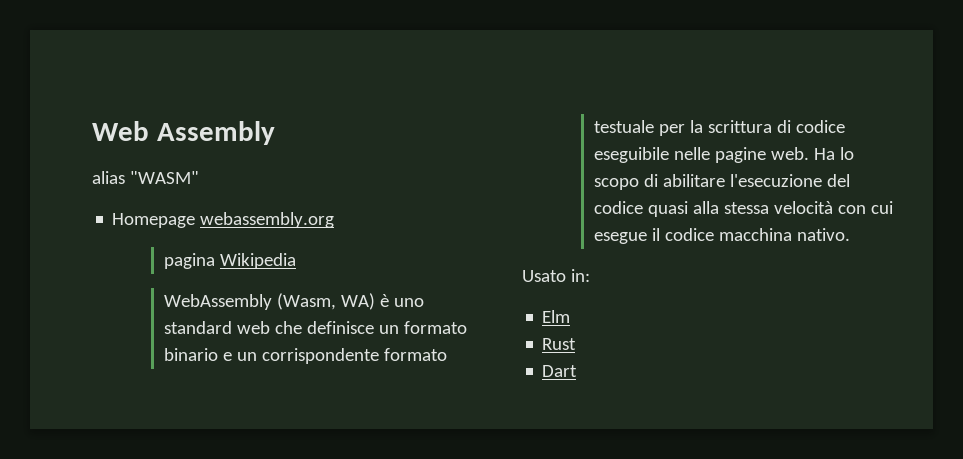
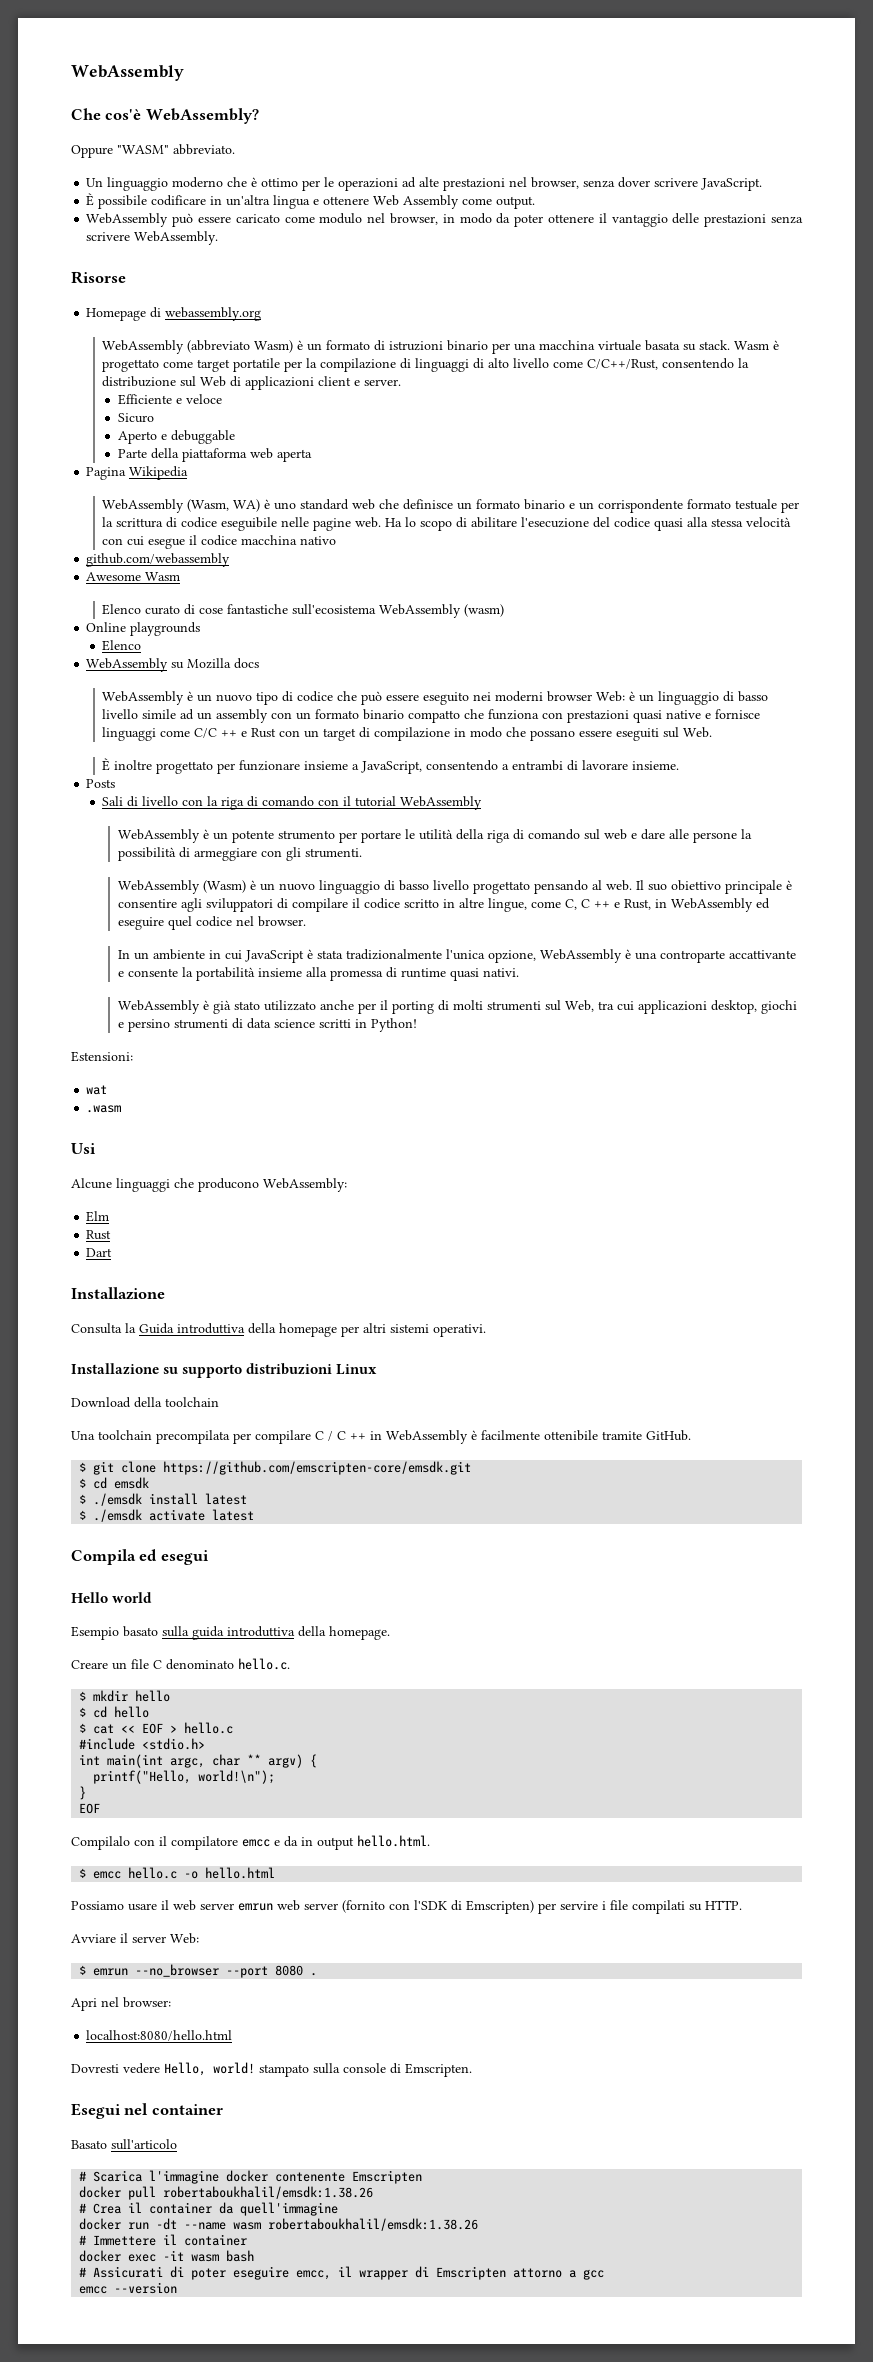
[92,121,275,145] [92,171,199,184] Web Assembly // alias "WASM" -> [71,65,184,81] [71,108,259,124] [71,144,235,158] [86,177,763,191] [86,193,536,209] [86,213,803,227] [86,231,219,245] [71,271,126,284] WebAssembly // Che cos'è WebAssembly? // Oppure "WASM" abbreviato. // Un linguaggio moderno che è ottimo per le operazioni ad alte prestazioni nel browser, senza dover scrivere JavaScript. // È possibile codificare in un'altra lingua e ottenere Web Assembly come output. // WebAssembly può essere caricato come modulo nel browser, in modo da poter ottenere il vantaggio delle prestazioni senza scrivere WebAssembly. // Risorse
(196, 220) none -> [150,307,162,318] di
[164,253,216,269] pagina -> [102,340,780,354] [102,358,750,372] [102,376,402,390] [117,394,222,405] [117,413,154,423] [117,430,235,444] [117,448,312,462] [86,467,127,480] WebAssembly (abbreviato Wasm) è un formato di istruzioni binario per una macchina virtuale basata su stack. Wasm è progettato come target portatile per la compilazione di linguaggi di alto livello come C/C++/Rust, consentendo la distribuzione sul Web di applicazioni client e server. // Efficiente e veloce // Sicuro // Aperto e debuggable // Parte della piattaforma web aperta // Pagina
[797,228,851,241] [522,269,590,282] [542,310,571,323] [542,338,577,350] [542,365,578,377] nativo. // Usato in: // Elm // Rust // Dart -> [300,536,337,545] [86,553,231,567] [86,572,181,581] [102,604,505,618] [86,622,201,636] [102,640,142,651] [86,658,260,672] [102,691,769,705] [102,709,761,723] [102,727,713,741] [102,758,680,774] [86,779,116,788] [102,796,483,810] [118,829,753,843] [118,847,363,861] [118,880,793,894] [118,898,771,912] [118,916,307,930] [118,949,797,963] [118,967,520,981] [118,1000,798,1014] [118,1018,418,1032] [71,1051,133,1062] [86,1085,108,1095] [86,1105,122,1113] [71,1143,96,1154] [71,1178,347,1192] [86,1211,110,1222] [86,1230,112,1240] [86,1248,113,1257] [71,1287,165,1300] [71,1323,486,1337] [71,1363,378,1378] [71,1397,219,1408] [71,1430,691,1444] [79,1461,472,1475] [79,1477,150,1489] [79,1493,248,1506] [79,1509,255,1522] [71,1549,209,1565] [71,1592,153,1603] [71,1626,390,1640] [71,1658,290,1670] [79,1690,171,1702] [79,1706,150,1718] [79,1722,234,1734] [79,1738,206,1750] [79,1754,318,1768] [93,1770,276,1784] [79,1786,87,1800] [79,1803,101,1814] [71,1835,430,1850] [79,1867,276,1879] [71,1900,742,1914] [71,1933,199,1944] [79,1964,318,1978] [71,1997,171,2011] [86,2030,233,2041] [71,2062,472,2077] [71,2103,223,2119] [71,2139,177,2150] [79,2170,423,2184] [79,2186,374,2200] [79,2202,339,2216] [79,2218,479,2231] [79,2234,248,2246] [79,2250,255,2262] [79,2266,605,2280] [79,2282,178,2294] nativo // github.com/webassembly // Awesome Wasm // Elenco curato di cose fantastiche sull'ecosistema WebAssembly (wasm) // Online playgrounds // Elenco // WebAssembly su Mozilla docs // WebAssembly è un nuovo tipo di codice che può essere eseguito nei moderni browser Web: è un linguaggio di basso livello simile ad un assembly con un formato binario compatto che funziona con prestazioni quasi native e fornisce linguaggi come C/C ++ e Rust con un target di compilazione in modo che possano essere eseguiti sul Web. // È inoltre progettato per funzionare insieme a JavaScript, consentendo a entrambi di lavorare insieme. // Posts // Sali di livello con la riga di comando con il tutorial WebAssembly // WebAssembly è un potente strumento per portare le utilità della riga di comando sul web e dare alle persone la possibilità di armeggiare con gli strumenti. // WebAssembly (Wasm) è un nuovo linguaggio di basso livello progettato pensando al web. Il suo obiettivo principale è consentire agli sviluppatori di compilare il codice scritto in altre lingue, come C, C ++ e Rust, in WebAssembly ed eseguire quel codice nel browser. // In un ambiente in cui JavaScript è stata tradizionalmente l'unica opzione, WebAssembly è una controparte accattivante e consente la portabilità insieme alla promessa di runtime quasi nativi. // WebAssembly è già stato utilizzato anche per il porting di molti strumenti sul Web, tra cui applicazioni desktop, giochi e persino strumenti di data science scritti in Python! // Estensioni: // wat // .wasm // Usi // Alcune linguaggi che producono WebAssembly: // Elm // Rust // Dart // Installazione // Consulta la Guida introduttiva della homepage per altri sistemi operativi. // Installazione su supporto distribuzioni Linux // Download della toolchain // Una toolchain precompilata per compilare C / C ++ in WebAssembly è facilmente ottenibile tramite GitHub. // $ git clone https://github.com/emscripten-core/emsdk.git // $ cd emsdk // $ ./emsdk install latest // $ ./emsdk activate latest // Compila ed esegui // Hello world // Esempio basato sulla guida introduttiva della homepage. // Creare un file C denominato hello.c. // $ mkdir hello // $ cd hello // $ cat << EOF > hello.c // #include <stdio.h> // int main(int argc, char ** argv) { // printf("Hello, world!\n"); // } // EOF // Compilalo con il compilatore emcc e da in output hello.html. // $ emcc hello.c -o hello.html // Possiamo usare il web server emrun web server (fornito con l'SDK di Emscripten) per servire i file compilati su HTTP. // Avviare il server Web: // $ emrun --no_browser --port 8080 . // Apri nel browser: // localhost:8080/hello.html // Dovresti vedere Hello, world! stampato sulla console di Emscripten. // Esegui nel container // Basato sull'articolo // # Scarica l'immagine docker contenente Emscripten // docker pull robertaboukhalil/emsdk:1.38.26 // # Crea il container da quell'immagine // docker run -dt --name wasm robertaboukhalil/emsdk:1.38.26 // # Immettere il container // docker exec -it wasm bash // # Assicurati di poter eseguire emcc, il wrapper di Emscripten attorno a gcc // emcc --version

